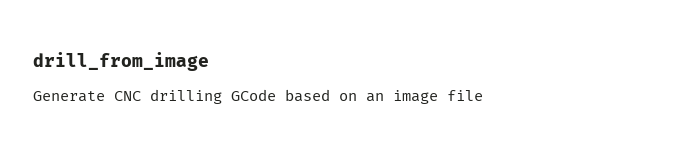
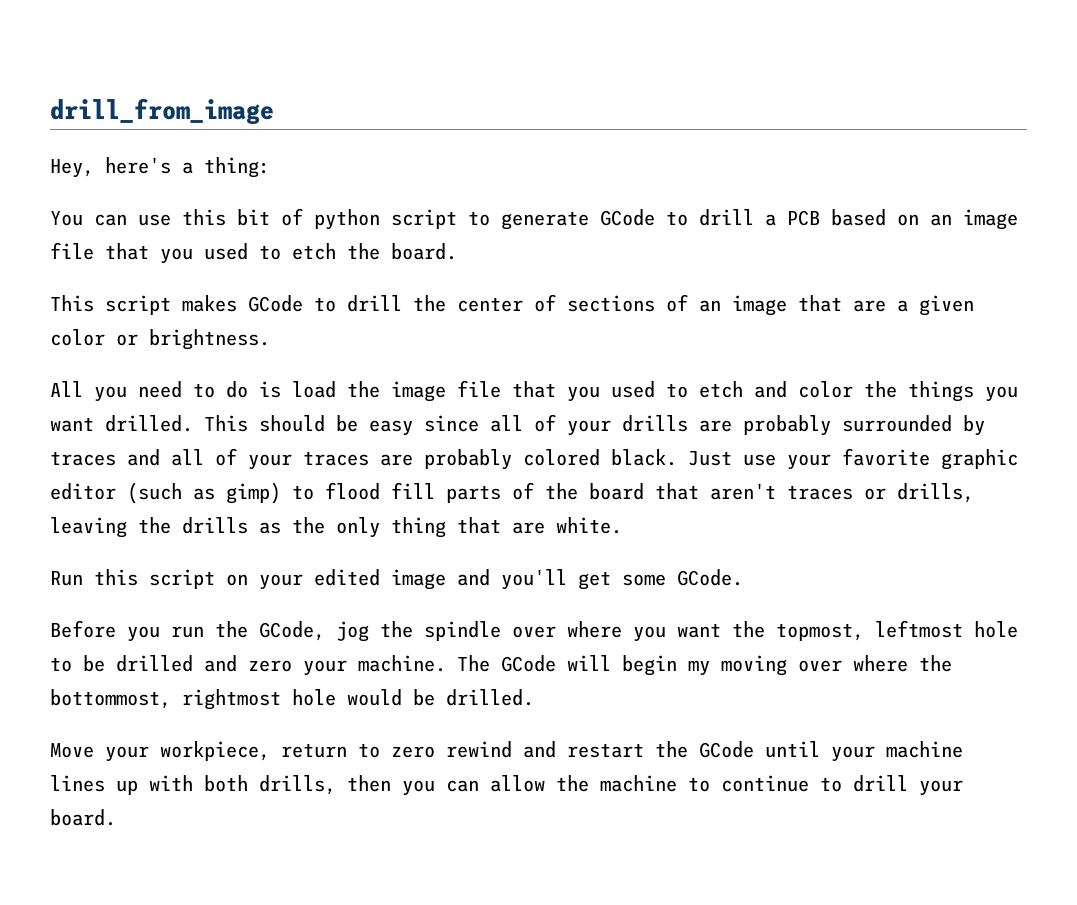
[33,89,276,104] Generate CNC drilling GCode -> [50,157,270,178] [50,208,820,230] Hey, here's a thing: // You can use this bit of python script to generate GCode to drill a PCB
(483, 95) none -> [105,243,457,264] [50,294,974,316] [50,329,270,350] [50,380,1018,402] [50,414,985,436] [50,448,1018,470] [50,482,974,504] [50,517,622,538] [50,569,743,590] [50,620,1018,642] [50,655,952,676] [50,689,534,710] [50,741,963,762] [50,775,963,796] [50,809,116,826] that you used to etch the board. // This script makes GCode to drill the center of sections of an image that are a given color or brightness. // All you need to do is load the image file that you used to etch and color the things you want drilled. This should be easy since all of your drills are probably surrounded by traces and all of your traces are probably colored black. Just use your favorite graphic editor (such as gimp) to flood fill parts of the board that aren't traces or drills, leaving the drills as the only thing that are white. // Run this script on your edited image and you'll get some GCode. // Before you run the GCode, jog the spindle over where you want the topmost, leftmost hole to be drilled and zero your machine. The GCode will begin my moving over where the bottommost, rightmost hole would be drilled. // Move your workpiece, return to zero rewind and restart the GCode until your machine lines up with both drills, then you can allow the machine to continue to drill your board.

